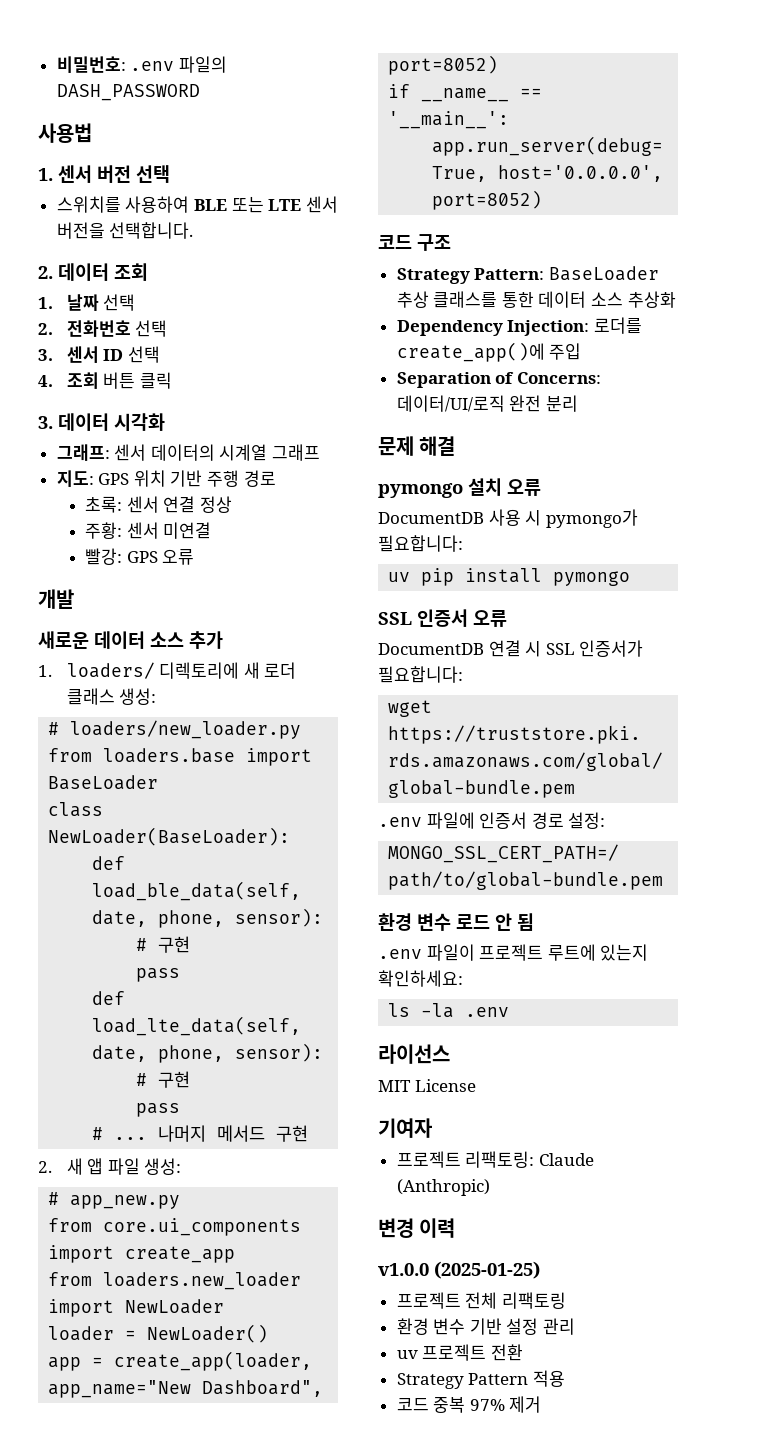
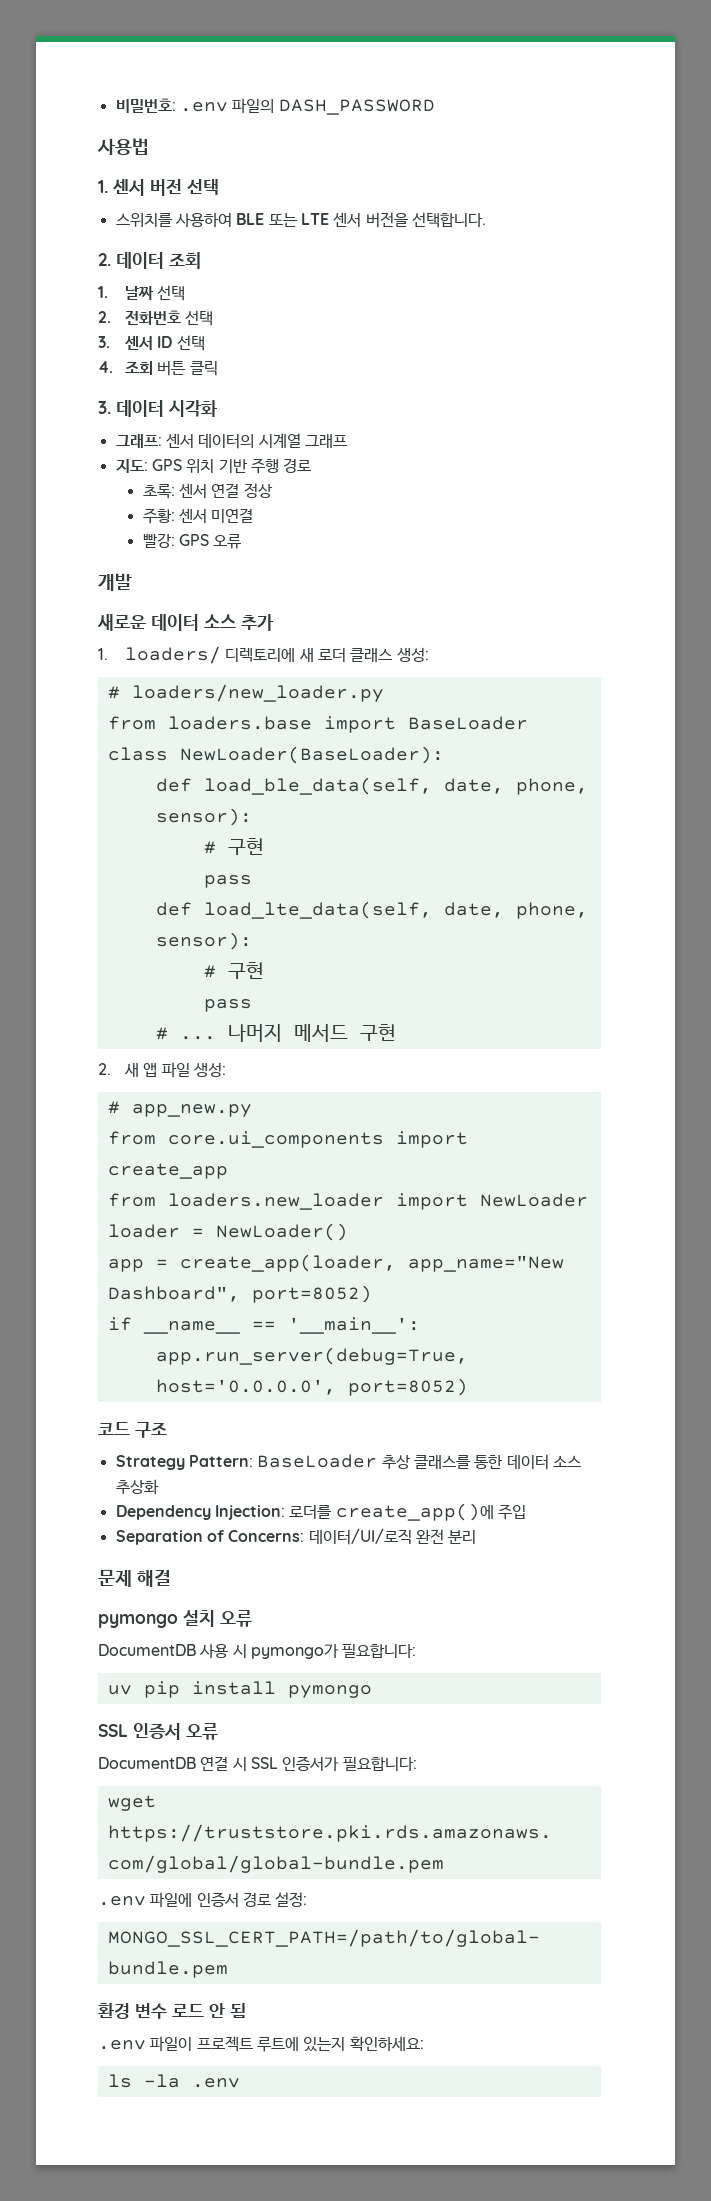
[378,1044,450,1064] [378,1079,476,1092] [378,1118,432,1138] [396,1151,594,1168] [396,1179,490,1196] [378,1218,456,1238] [378,1261,540,1279] [396,1292,566,1309] [396,1318,576,1335] [396,1344,523,1361] [396,1370,565,1389] [396,1396,542,1413] // 라이선스 // MIT License // 기여자 // 프로젝트 리팩토링: Claude (Anthropic) // 변경 이력 // v1.0.0 (2025-01-25) // 프로젝트 전체 리팩토링 // 환경 변수 기반 설정 관리 // uv 프로젝트 전환 // Strategy Pattern 적용 // 코드 중복 97% 제거 -> (240, 2083) none

